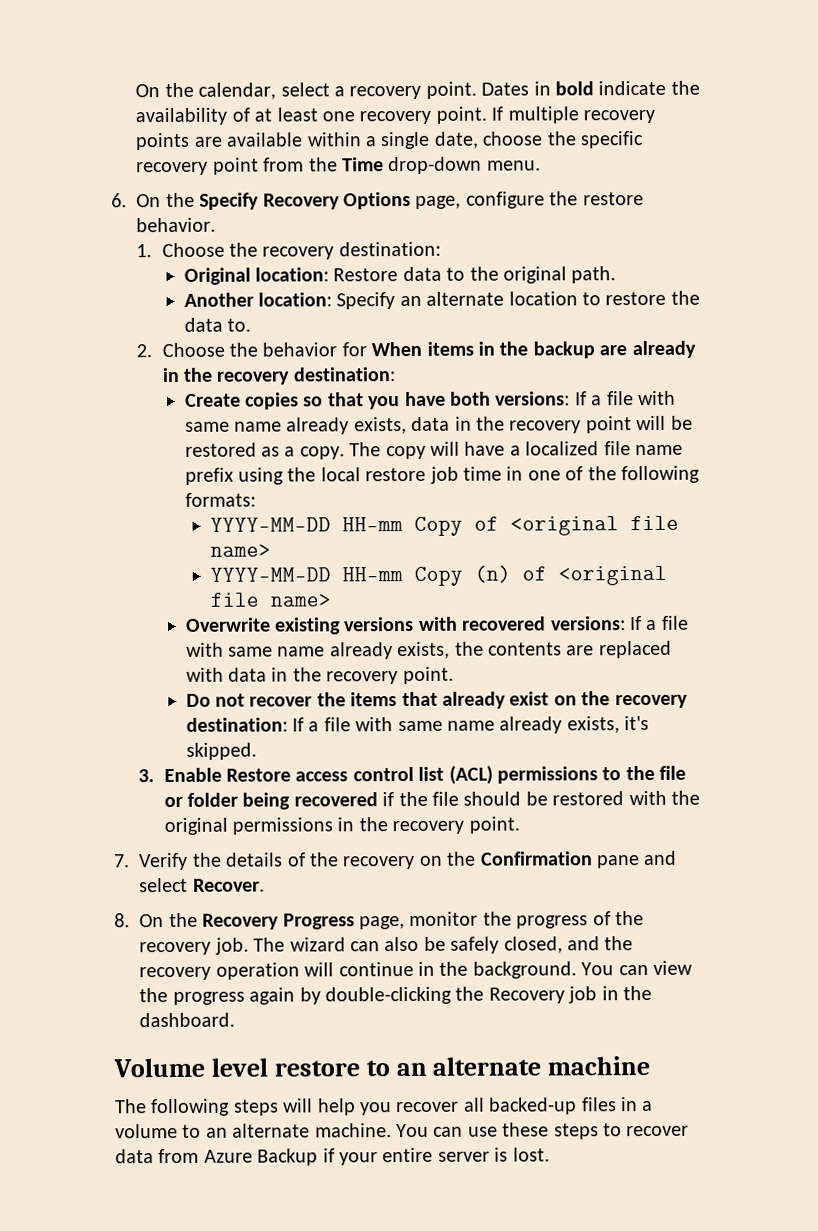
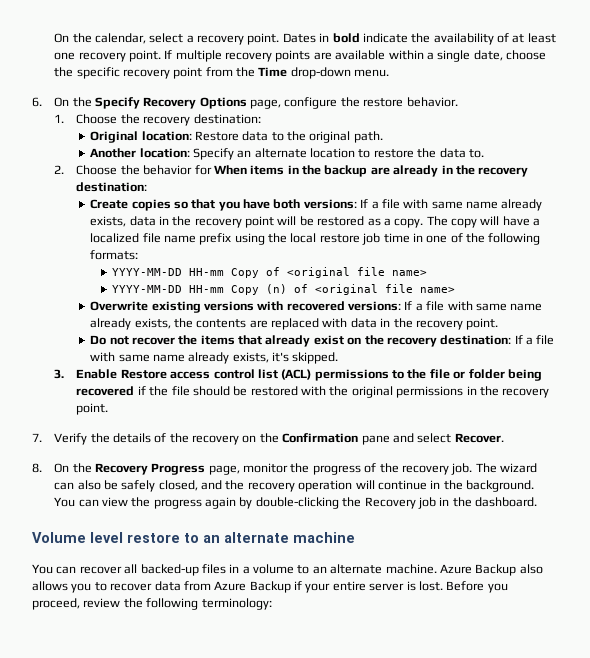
[115,1098,392,1117] The following steps will help you -> [32,564,77,574] You can
[396,1122,599,1140] You can use these steps -> [439,564,543,576] [32,581,92,593] Azure Backup also allows you
(550, 1154) none -> [446,581,508,593] [32,598,272,610] Before you proceed, review the following terminology:

